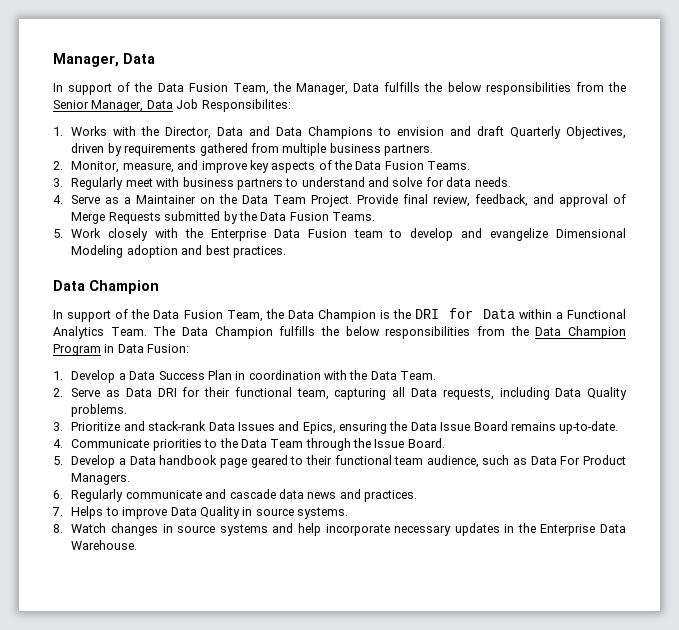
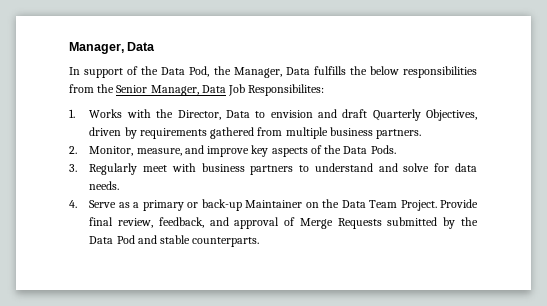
[188,83,269,95] Fusion Team, -> [189,66,210,77] Pod,
[249,126,374,139] and Data Champions -> (250, 114) none
[384,161,471,170] Fusion Teams. -> [370,145,396,154] Pods.
(132, 200) none -> [142,199,242,211] primary or back-up
[289,212,376,221] [53,228,626,241] [71,245,286,258] [53,280,159,294] [53,308,626,322] [53,326,627,339] [53,344,190,356] [53,370,437,383] [53,387,627,400] [71,404,128,417] [53,421,619,434] [53,438,445,451] [53,455,626,468] [71,473,131,485] [53,489,418,502] [52,506,349,519] [53,523,626,536] [71,540,138,550] Fusion Teams. // 5. Work closely with the Enterprise Data Fusion team to develop and evangelize Dimensional Modeling adoption and best practices. // Data Champion // In support of the Data Fusion Team, the Data Champion is the DRI for Data within a Functional Analytics Team. The Data Champion fulfills the below responsibilities from the Data Champion Program in Data Fusion: // 1. Develop a Data Success Plan in coordination with the Data Team. // 2. Serve as Data DRI for their functional team, capturing all Data requests, including Data Quality problems. // 3. Prioritize and stack-rank Data Issues and Epics, ensuring the Data Issue Board remains up-to-date. // 4. Communicate priorities to the Data Team through the Issue Board. // 5. Develop a Data handbook page geared to their functional team audience, such as Data For Product Managers. // 6. Regularly communicate and cascade data news and practices. // 7. Helps to improve Data Quality in source systems. // 8. Watch changes in source systems and help incorporate necessary updates in the Enterprise Data Warehouse. -> [116,235,260,247] Pod and stable counterparts.

